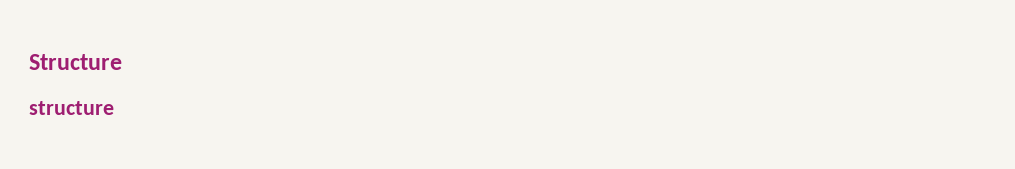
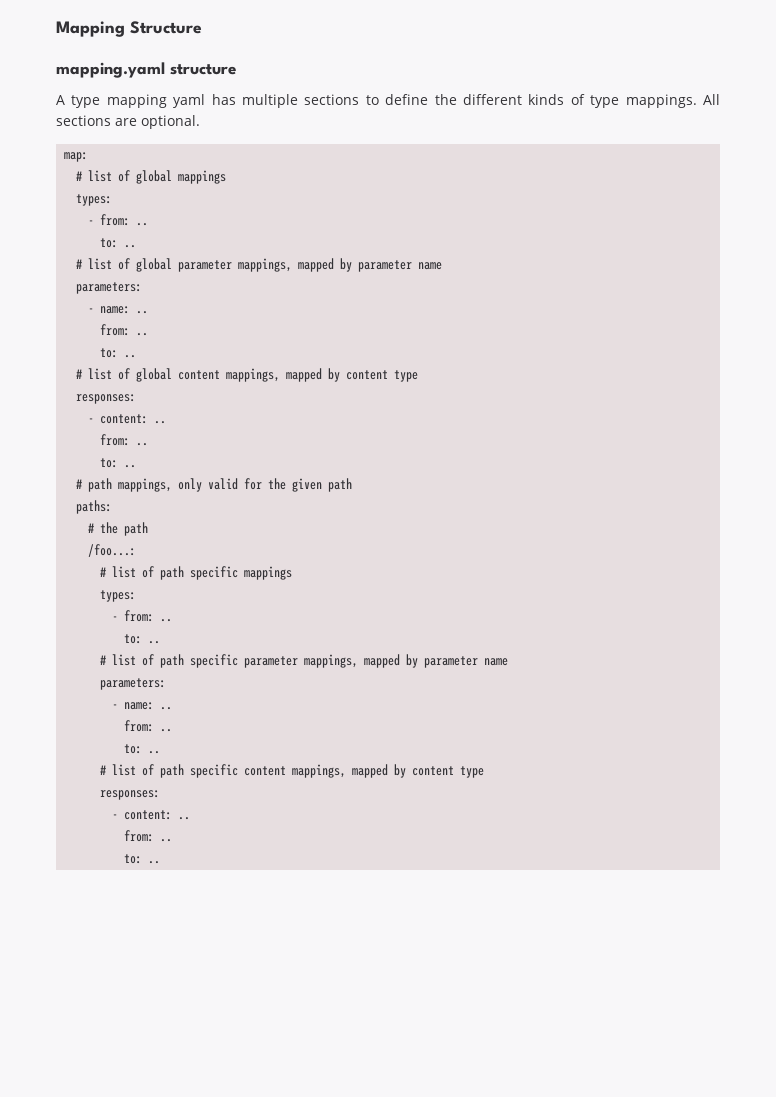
(29, 62) none -> [56,21,125,37] Mapping
(122, 62) none -> [56,62,165,78] mapping.yaml
(114, 108) none -> [56,94,720,108] [56,115,200,129] [64,152,89,162] [76,170,227,184] [76,194,113,206] [88,214,149,226] [100,238,137,248] [76,258,443,272] [76,282,143,294] [88,306,149,314] [100,324,149,336] [100,348,137,358] [76,368,419,382] [76,394,137,404] [88,414,167,424] [100,434,149,446] [100,458,137,468] [76,478,353,492] [76,500,113,514] [88,522,149,536] [88,544,137,557] [100,566,293,580] [100,590,137,602] [112,610,173,622] [124,634,161,644] [100,654,509,668] [100,678,167,690] [112,702,173,710] [124,720,173,732] [124,744,161,754] [100,764,485,778] [100,790,161,800] [112,810,191,820] [124,830,173,842] [124,854,161,864] // A type mapping yaml has multiple sections to define the different kinds of type mappings. All sections are optional. // map: // # list of global mappings // types: // - from: .. // to: .. // # list of global parameter mappings, mapped by parameter name // parameters: // - name: .. // from: .. // to: .. // # list of global content mappings, mapped by content type // responses: // - content: .. // from: .. // to: .. // # path mappings, only valid for the given path // paths: // # the path // /foo...: // # list of path specific mappings // types: // - from: .. // to: .. // # list of path specific parameter mappings, mapped by parameter name // parameters: // - name: .. // from: .. // to: .. // # list of path specific content mappings, mapped by content type // responses: // - content: .. // from: .. // to: ..

